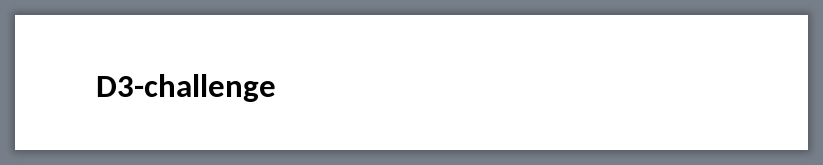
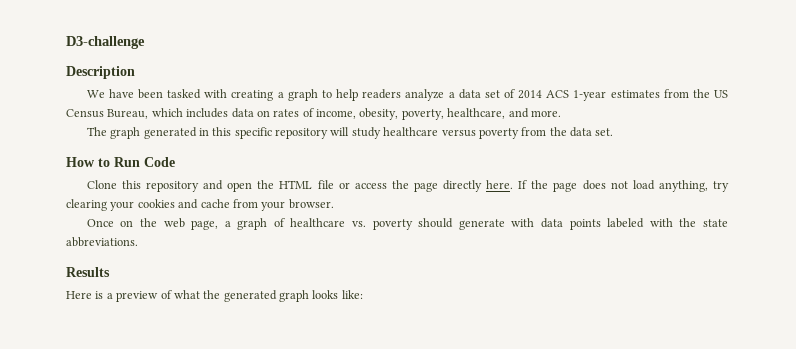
(276, 88) none -> [66,66,135,79] [86,89,728,101] [66,108,561,120] [86,127,614,139] [66,157,175,167] [86,180,729,192] [66,199,334,211] [86,218,729,230] [66,237,138,247] [66,267,110,277] [66,290,363,302] // Description // We have been tasked with creating a graph to help readers analyze a data set of 2014 ACS 1-year estimates from the US Census Bureau, which includes data on rates of income, obesity, poverty, healthcare, and more. // The graph generated in this specific repository will study healthcare versus poverty from the data set. // How to Run Code // Clone this repository and open the HTML file or access the page directly here. If the page does not load anything, try clearing your cookies and cache from your browser. // Once on the web page, a graph of healthcare vs. poverty should generate with data points labeled with the state abbreviations. // Results // Here is a preview of what the generated graph looks like:

